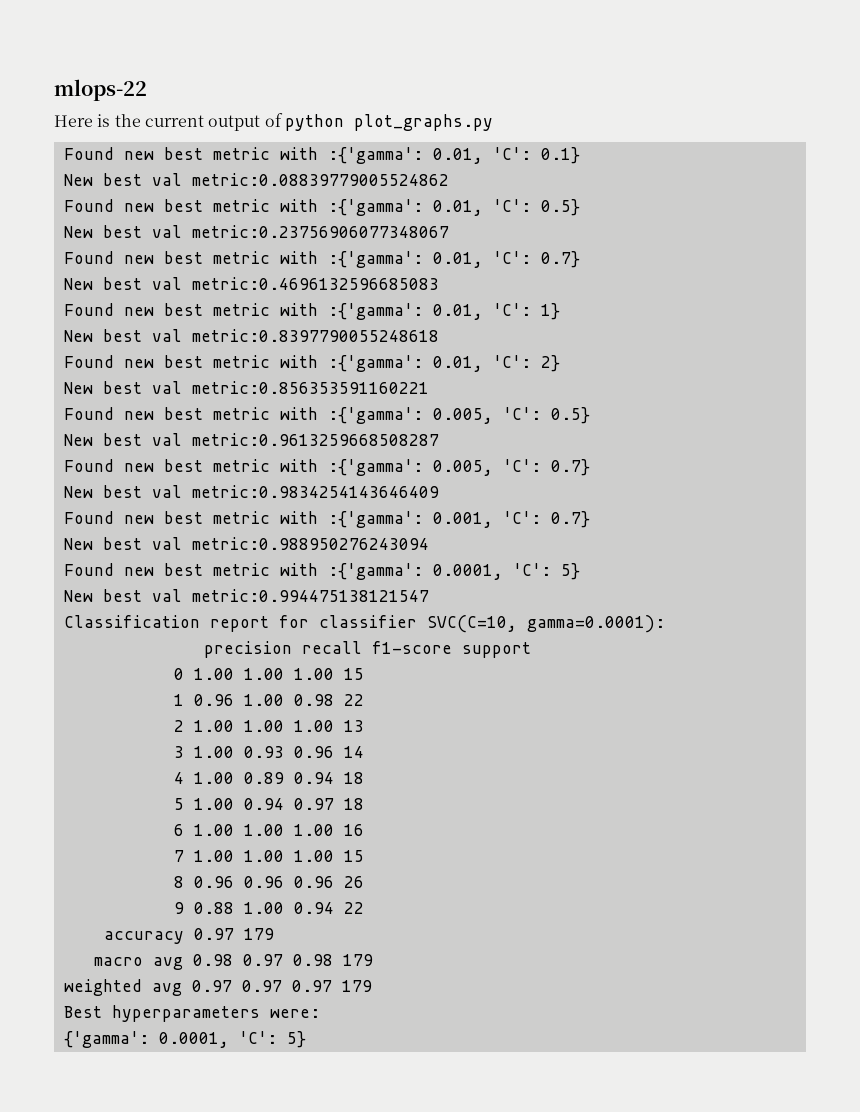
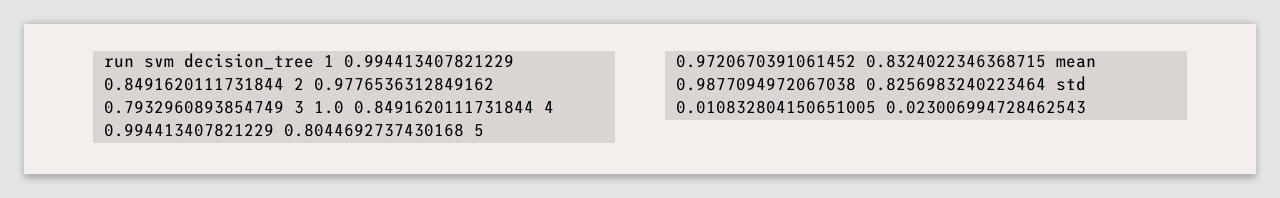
[54,79,147,101] [54,113,493,131] [63,147,580,164] [63,173,449,186] [63,199,580,216] [63,225,449,238] [63,251,580,268] [63,277,439,290] [63,303,560,320] [63,329,439,342] [63,355,560,372] [63,381,429,394] [63,407,590,424] [63,433,439,446] [63,459,590,476] [63,485,439,498] [63,511,590,528] [63,537,429,550] [63,563,580,580] [63,589,429,602] [63,615,665,633] [203,641,531,658] [173,668,364,680] [173,694,364,706] [173,720,364,732] [173,746,364,758] [173,772,364,784] [173,798,364,810] [173,824,364,836] [173,850,364,862] [173,876,364,888] [173,902,364,914] [103,928,274,944] [93,954,373,970] [63,979,372,996] [63,1005,320,1022] [63,1031,306,1048] mlops-22 // Here is the current output of python plot_graphs.py // Found new best metric with :{'gamma': 0.01, 'C': 0.1} // New best val metric:0.08839779005524862 // Found new best metric with :{'gamma': 0.01, 'C': 0.5} // New best val metric:0.23756906077348067 // Found new best metric with :{'gamma': 0.01, 'C': 0.7} // New best val metric:0.4696132596685083 // Found new best metric with :{'gamma': 0.01, 'C': 1} // New best val metric:0.8397790055248618 // Found new best metric with :{'gamma': 0.01, 'C': 2} // New best val metric:0.856353591160221 // Found new best metric with :{'gamma': 0.005, 'C': 0.5} // New best val metric:0.9613259668508287 // Found new best metric with :{'gamma': 0.005, 'C': 0.7} // New best val metric:0.9834254143646409 // Found new best metric with :{'gamma': 0.001, 'C': 0.7} // New best val metric:0.988950276243094 // Found new best metric with :{'gamma': 0.0001, 'C': 5} // New best val metric:0.994475138121547 // Classification report for classifier SVC(C=10, gamma=0.0001): // precision recall f1-score support // 0 1.00 1.00 1.00 15 // 1 0.96 1.00 0.98 22 // 2 1.00 1.00 1.00 13 // 3 1.00 0.93 0.96 14 // 4 1.00 0.89 0.94 18 // 5 1.00 0.94 0.97 18 // 6 1.00 1.00 1.00 16 // 7 1.00 1.00 1.00 15 // 8 0.96 0.96 0.96 26 // 9 0.88 1.00 0.94 22 // accuracy 0.97 179 // macro avg 0.98 0.97 0.98 179 // weighted avg 0.97 0.97 0.97 179 // Best hyperparameters were: // {'gamma': 0.0001, 'C': 5} -> [103,53,514,70] [103,77,494,91] [103,100,554,114] [103,123,484,137] [675,54,1096,68] [675,76,1086,91] [675,100,1086,114] run svm decision_tree 1 0.994413407821229 0.8491620111731844 2 0.9776536312849162 0.7932960893854749 3 1.0 0.8491620111731844 4 0.994413407821229 0.8044692737430168 5 0.9720670391061452 0.8324022346368715 mean 0.9877094972067038 0.8256983240223464 std 0.010832804150651005 0.023006994728462543

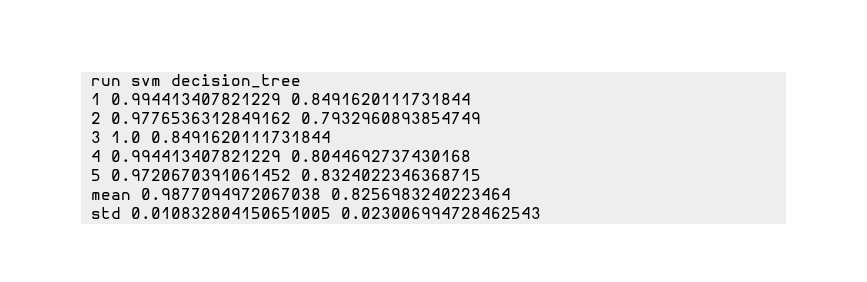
(314, 61) none -> (301, 81) //
(284, 84) none -> (471, 99) //
(284, 107) none -> (481, 118) //
(534, 107) none -> (331, 137) //
(464, 130) none -> (471, 156) //
(1046, 61) none -> (481, 175) //
(1046, 84) none -> (511, 194) //

